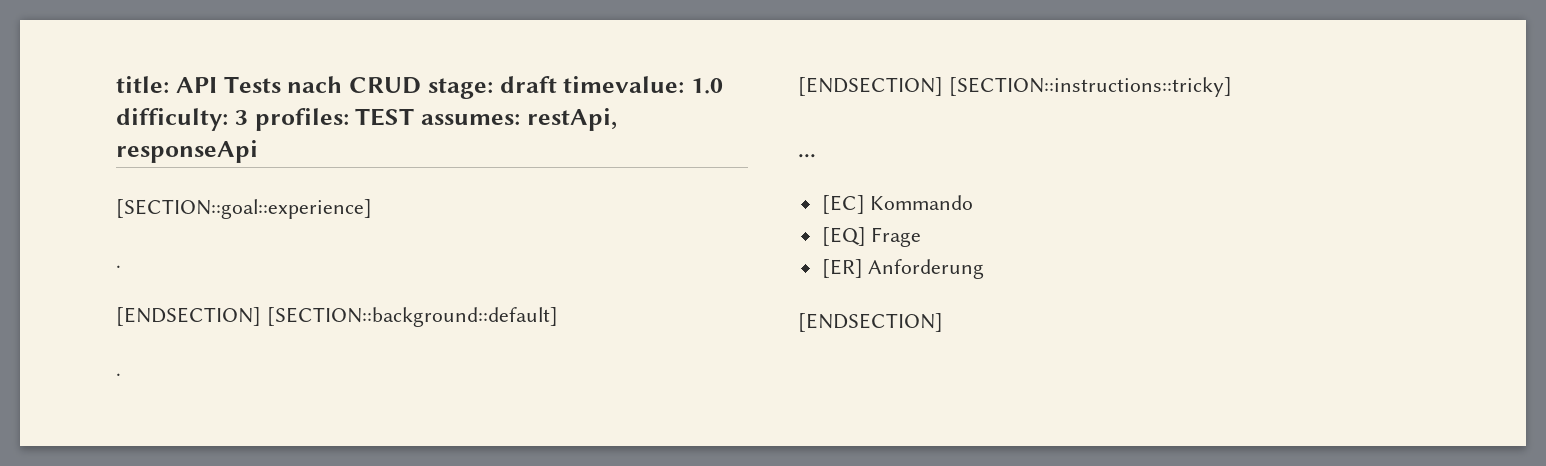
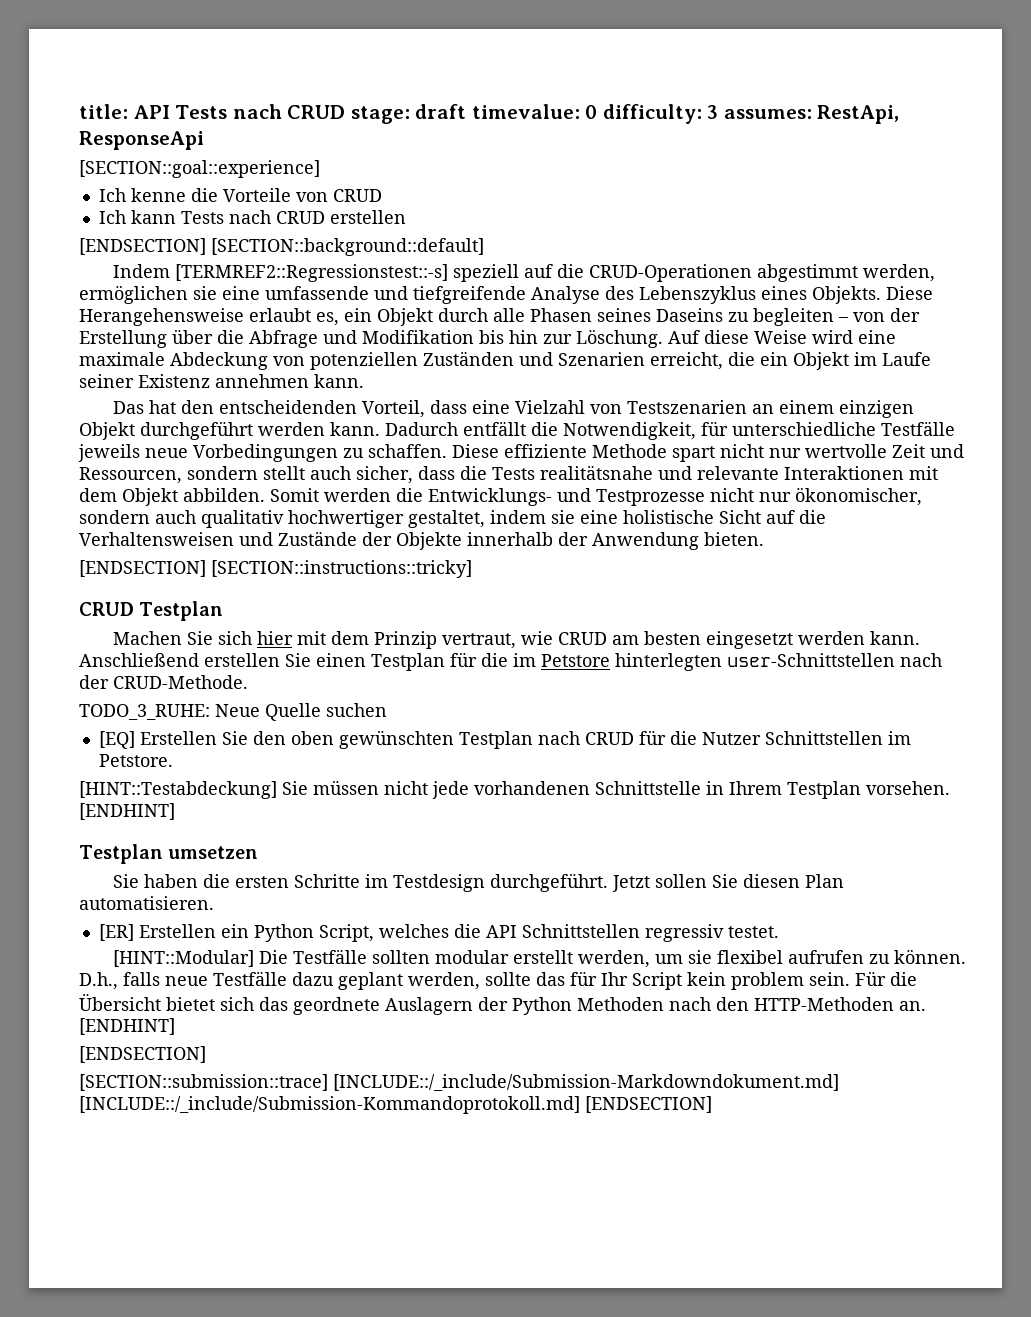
[691,78,723,94] 1.0 -> [585,105,598,119] 0
[254,108,617,131] [116,140,258,163] [116,199,372,219] [116,265,121,268] [116,307,558,327] [116,373,121,376] [798,77,1232,97] [798,154,816,158] [821,195,974,214] [821,227,922,247] [821,259,985,279] profiles: TEST assumes: restApi, responseApi // [SECTION::goal::experience] // . // [ENDSECTION] [SECTION::background::default] // . // [ENDSECTION] [SECTION::instructions::tricky] // ... // [EC] Kommando // [EQ] Frage // [ER] Anforderung // -> [723,105,900,124] [79,131,204,150] [79,160,320,178] [98,188,382,202] [98,210,406,224] [79,238,484,256] [112,264,935,282] [79,285,933,304] [79,308,920,326] [79,329,896,348] [79,351,931,370] [79,374,364,388] [112,400,914,418] [79,421,955,440] [78,444,964,462] [79,465,938,484] [79,487,922,506] [79,510,826,528] [79,531,764,550] [79,560,472,578] [79,601,224,621] [112,631,920,649] [79,652,942,671] [79,675,248,689] [79,703,387,721] [98,730,911,749] [98,754,173,767] [79,780,950,799] [79,803,175,820] [79,844,259,864] [112,873,844,892] [79,896,214,910] [98,924,779,942] [112,949,966,968] [79,971,917,990] [79,993,926,1015] [79,1018,175,1035] [79,1046,206,1063] [79,1074,839,1091] [79,1096,580,1114] assumes: RestApi, ResponseApi // [SECTION::goal::experience] // Ich kenne die Vorteile von CRUD // Ich kann Tests nach CRUD erstellen // [ENDSECTION] [SECTION::background::default] // Indem [TERMREF2::Regressionstest::-s] speziell auf die CRUD-Operationen abgestimmt werden, ermöglichen sie eine umfassende und tiefgreifende Analyse des Lebenszyklus eines Objekts. Diese Herangehensweise erlaubt es, ein Objekt durch alle Phasen seines Daseins zu begleiten – von der Erstellung über die Abfrage und Modifikation bis hin zur Löschung. Auf diese Weise wird eine maximale Abdeckung von potenziellen Zuständen und Szenarien erreicht, die ein Objekt im Laufe seiner Existenz annehmen kann. // Das hat den entscheidenden Vorteil, dass eine Vielzahl von Testszenarien an einem einzigen Objekt durchgeführt werden kann. Dadurch entfällt die Notwendigkeit, für unterschiedliche Testfälle jeweils neue Vorbedingungen zu schaffen. Diese effiziente Methode spart nicht nur wertvolle Zeit und Ressourcen, sondern stellt auch sicher, dass die Tests realitätsnahe und relevante Interaktionen mit dem Objekt abbilden. Somit werden die Entwicklungs- und Testprozesse nicht nur ökonomischer, sondern auch qualitativ hochwertiger gestaltet, indem sie eine holistische Sicht auf die Verhaltensweisen und Zustände der Objekte innerhalb der Anwendung bieten. // [ENDSECTION] [SECTION::instructions::tricky] // CRUD Testplan // Machen Sie sich hier mit dem Prinzip vertraut, wie CRUD am besten eingesetzt werden kann. Anschließend erstellen Sie einen Testplan für die im Petstore hinterlegten user-Schnittstellen nach der CRUD-Methode. // TODO_3_RUHE: Neue Quelle suchen // [EQ] Erstellen Sie den oben gewünschten Testplan nach CRUD für die Nutzer Schnittstellen im Petstore. // [HINT::Testabdeckung] Sie müssen nicht jede vorhandenen Schnittstelle in Ihrem Testplan vorsehen. [ENDHINT] // Testplan umsetzen // Sie haben die ersten Schritte im Testdesign durchgeführt. Jetzt sollen Sie diesen Plan automatisieren. // [ER] Erstellen ein Python Script, welches die API Schnittstellen regressiv testet. // [HINT::Modular] Die Testfälle sollten modular erstellt werden, um sie flexibel aufrufen zu können. D.h., falls neue Testfälle dazu geplant werden, sollte das für Ihr Script kein problem sein. Für die Übersicht bietet sich das geordnete Auslagern der Python Methoden nach den HTTP-Methoden an. [ENDHINT] // [ENDSECTION] // [SECTION::submission::trace] [INCLUDE::/_include/Submission-Markdowndokument.md] [INCLUDE::/_include/Submission-Kommandoprotokoll.md]

